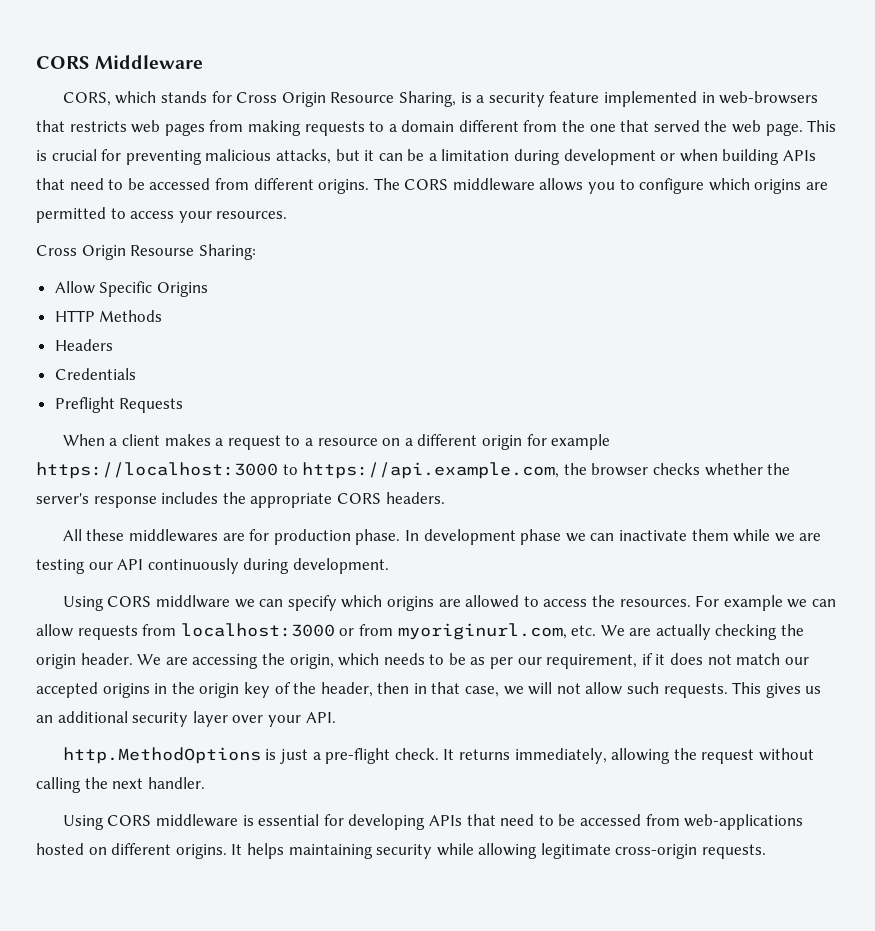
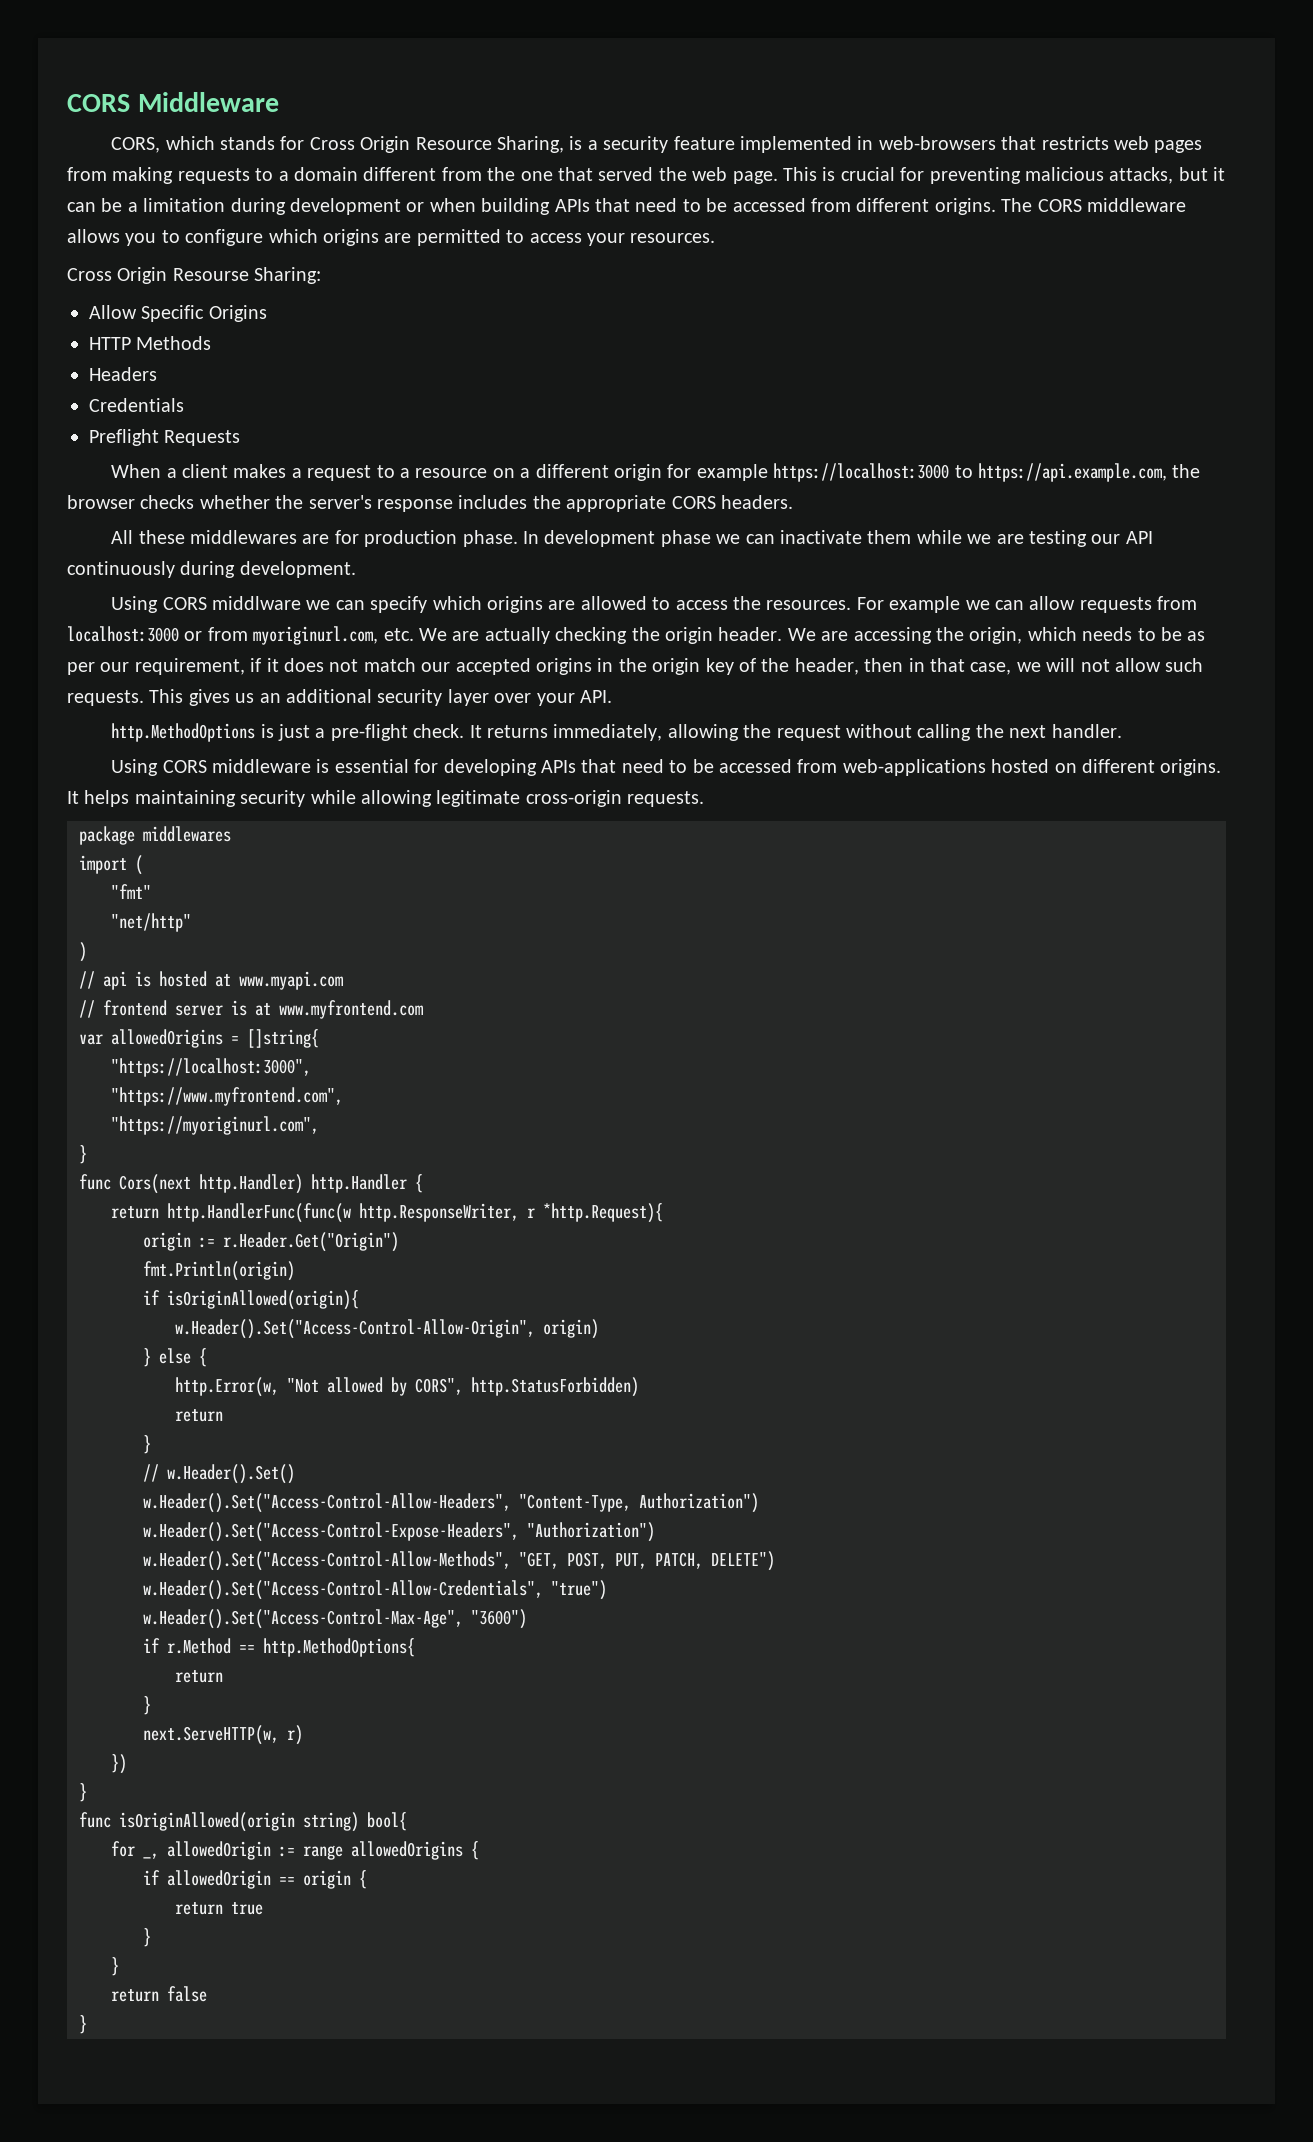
(767, 851) none -> [79,826,231,845] [79,855,143,875] [111,884,151,899] [111,913,191,932] [79,942,87,962] [79,971,343,990] [79,1000,423,1019] [79,1029,319,1048] [111,1058,311,1077] [111,1087,343,1106] [111,1116,319,1135] [79,1145,87,1164] [79,1174,423,1194] [111,1203,663,1223] [143,1232,399,1252] [143,1261,295,1281] [143,1290,359,1310] [175,1319,599,1339] [143,1348,207,1367] [175,1377,639,1397] [175,1409,223,1422] [143,1435,151,1454] [143,1464,295,1484] [143,1493,759,1513] [143,1522,655,1542] [143,1551,775,1571] [143,1580,607,1600] [143,1609,527,1629] [143,1638,415,1657] [175,1670,223,1683] [143,1696,151,1715] [143,1725,303,1745] [111,1754,127,1774] [79,1783,87,1802] [79,1812,407,1832] [111,1841,479,1860] [143,1870,367,1889] [175,1902,263,1915] [143,1928,151,1947] [111,1957,119,1976] [111,1986,207,2002] [79,2015,87,2034] // package middlewares // import ( // "fmt" // "net/http" // ) // // api is hosted at www.myapi.com // // frontend server is at www.myfrontend.com // var allowedOrigins = []string{ // "https://localhost:3000", // "https://www.myfrontend.com", // "https://myoriginurl.com", // } // func Cors(next http.Handler) http.Handler { // return http.HandlerFunc(func(w http.ResponseWriter, r *http.Request){ // origin := r.Header.Get("Origin") // fmt.Println(origin) // if isOriginAllowed(origin){ // w.Header().Set("Access-Control-Allow-Origin", origin) // } else { // http.Error(w, "Not allowed by CORS", http.StatusForbidden) // return // } // // w.Header().Set() // w.Header().Set("Access-Control-Allow-Headers", "Content-Type, Authorization") // w.Header().Set("Access-Control-Expose-Headers", "Authorization") // w.Header().Set("Access-Control-Allow-Methods", "GET, POST, PUT, PATCH, DELETE") // w.Header().Set("Access-Control-Allow-Credentials", "true") // w.Header().Set("Access-Control-Max-Age", "3600") // if r.Method == http.MethodOptions{ // return // } // next.ServeHTTP(w, r) // }) // } // func isOriginAllowed(origin string) bool{ // for _, allowedOrigin := range allowedOrigins { // if allowedOrigin == origin { // return true // } // } // return false // }

